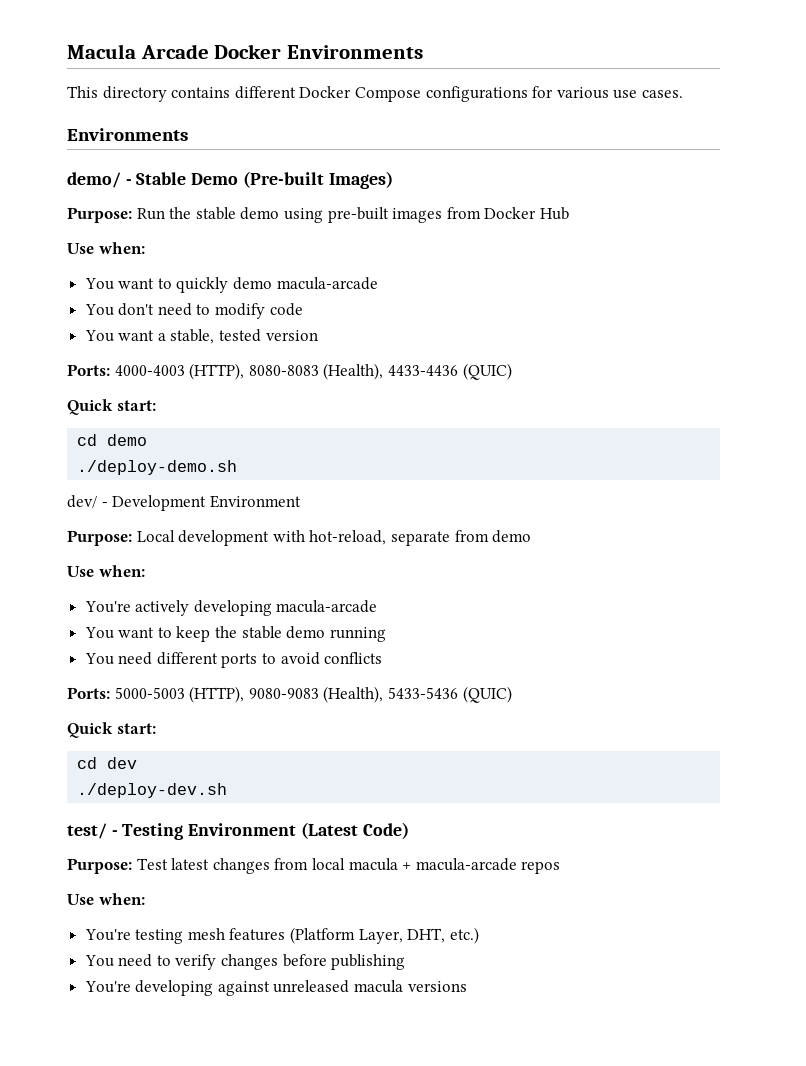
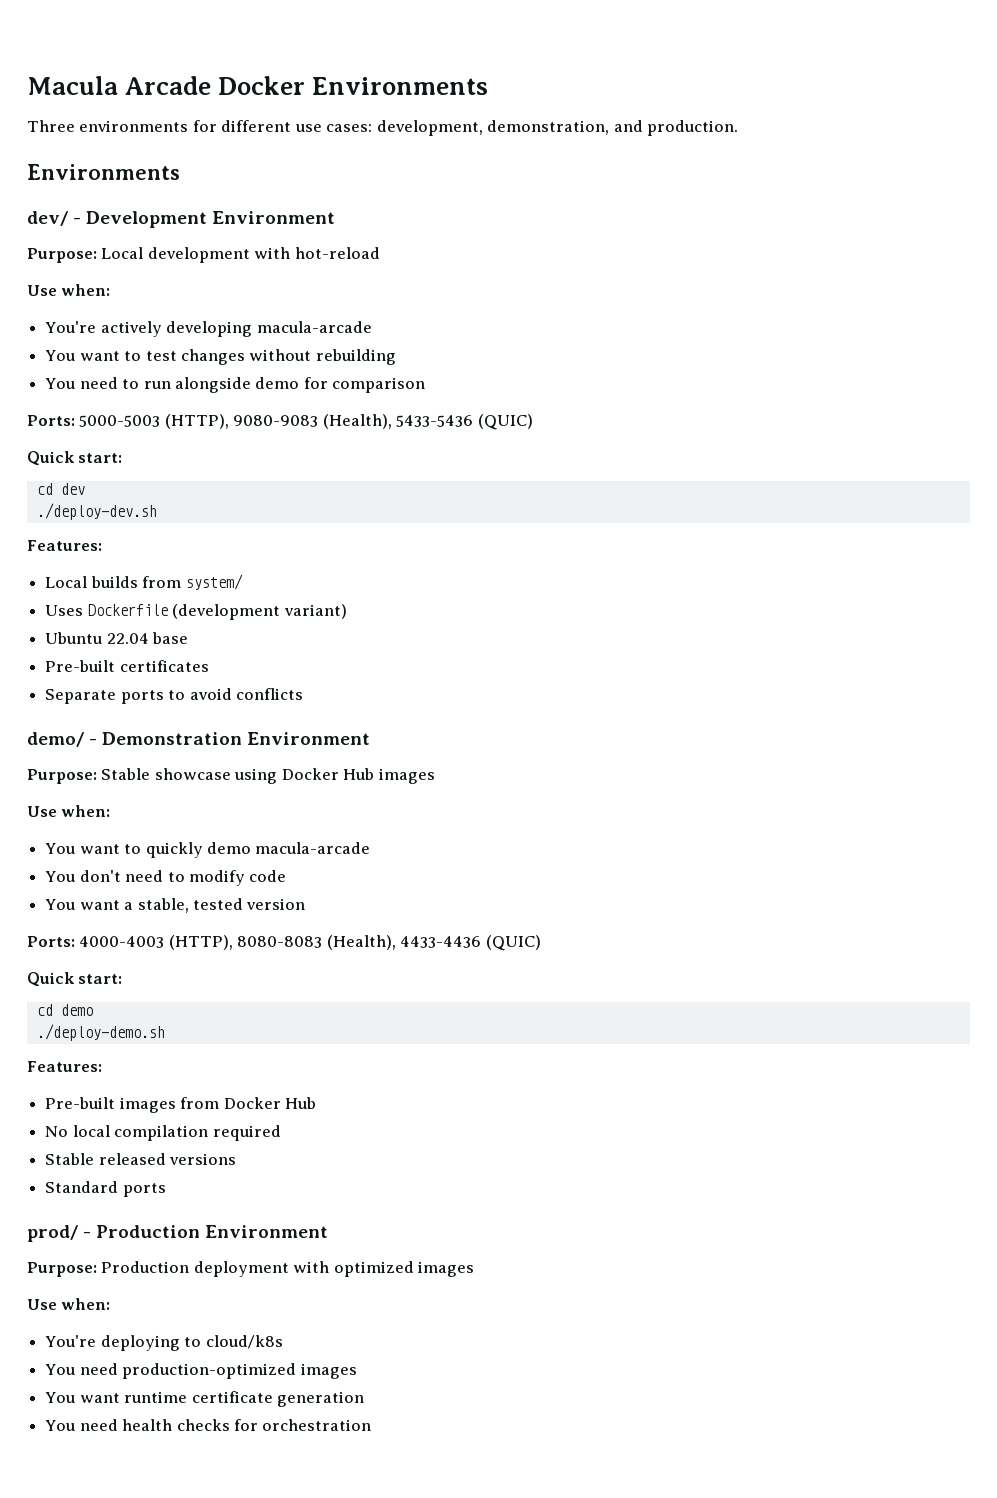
[67,86,683,102] [67,128,188,141] [67,171,393,189] [67,207,569,223] This directory contains different Docker Compose configurations for various use cases. // Environments // demo/ - Stable Demo (Pre-built Images) // Purpose: Run the stable demo using pre-built images from Docker Hub -> [27,120,739,136] [27,164,180,180] [27,211,336,228] [27,247,380,263] [27,284,111,296] [45,321,372,337] [45,349,396,365] [45,377,426,393] [27,414,533,430] [27,451,123,466] [36,483,85,495] [36,503,157,520] [27,540,102,551] [45,574,243,590] [45,604,347,620] [45,632,189,644] [45,660,209,672] [45,688,303,704] [27,732,371,747] [27,768,435,784] Three environments for different use cases: development, demonstration, and production. // Environments // dev/ - Development Environment // Purpose: Local development with hot-reload // Use when: // You're actively developing macula-arcade // You want to test changes without rebuilding // You need to run alongside demo for comparison // Ports: 5000-5003 (HTTP), 9080-9083 (Health), 5433-5436 (QUIC) // Quick start: // cd dev // ./deploy-dev.sh // Features: // Local builds from system/ // Uses Dockerfile (development variant) // Ubuntu 22.04 base // Pre-built certificates // Separate ports to avoid conflicts // demo/ - Demonstration Environment // Purpose: Stable showcase using Docker Hub images
[67,495,301,511] [67,530,532,546] [67,565,145,577] [84,600,378,616] [84,626,386,642] [84,652,383,668] [67,686,512,703] [67,722,156,738] [77,757,138,769] [77,783,228,798] [67,822,409,840] [67,858,561,874] [67,893,145,905] [84,927,479,944] [84,954,406,970] [84,980,467,996] dev/ - Development Environment // Purpose: Local development with hot-reload, separate from demo // Use when: // You're actively developing macula-arcade // You want to keep the stable demo running // You need different ports to avoid conflicts // Ports: 5000-5003 (HTTP), 9080-9083 (Health), 5433-5436 (QUIC) // Quick start: // cd dev // ./deploy-dev.sh // test/ - Testing Environment (Latest Code) // Purpose: Test latest changes from local macula + macula-arcade repos // Use when: // You're testing mesh features (Platform Layer, DHT, etc.) // You need to verify changes before publishing // You're developing against unreleased macula versions -> [27,1061,102,1072] [45,1097,316,1113] [45,1125,281,1141] [45,1153,237,1165] [45,1181,166,1197] [27,1225,329,1242] [27,1261,475,1277] [27,1298,111,1310] [45,1335,283,1351] [45,1363,357,1379] [45,1391,364,1407] [45,1419,372,1431] Features: // Pre-built images from Docker Hub // No local compilation required // Stable released versions // Standard ports // prod/ - Production Environment // Purpose: Production deployment with optimized images // Use when: // You're deploying to cloud/k8s // You need production-optimized images // You want runtime certificate generation // You need health checks for orchestration

